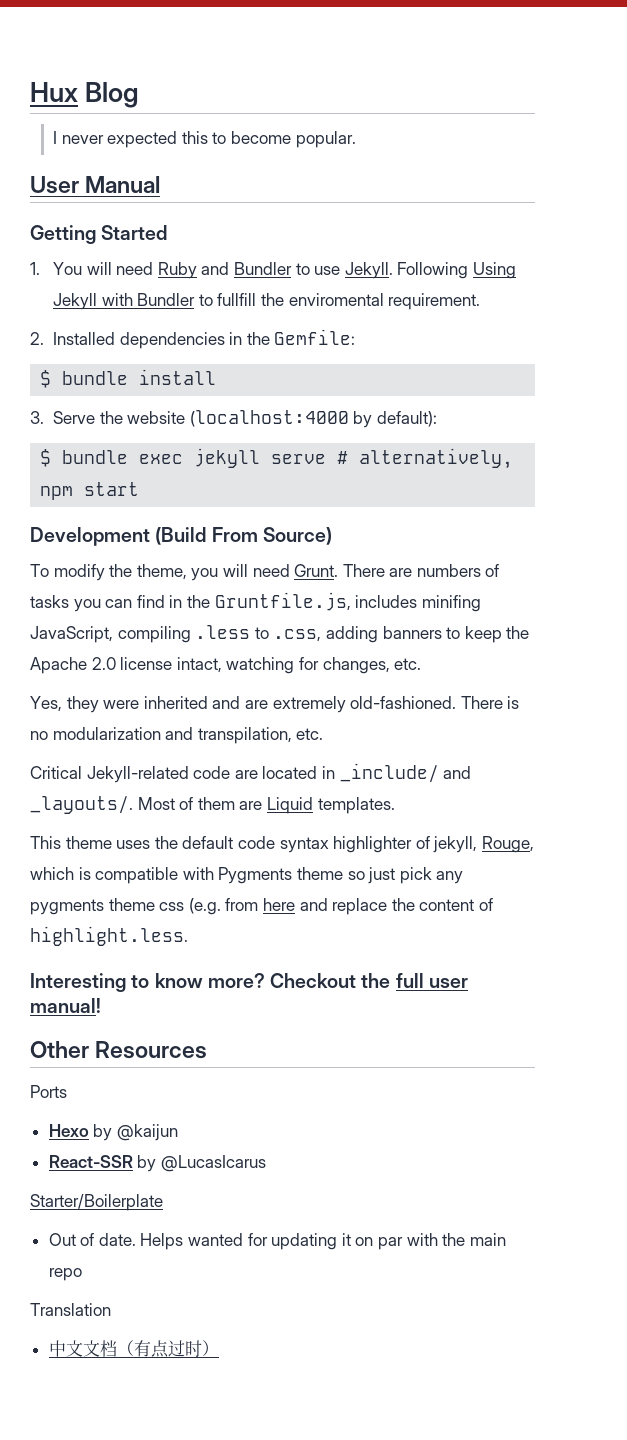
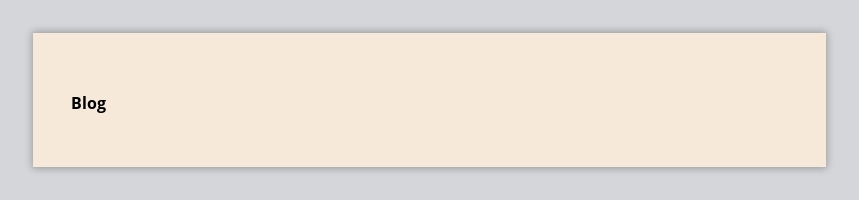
[30,82,78,102] Hux -> (71, 104) none
[52,131,356,148] [30,176,161,194] [30,225,168,244] [30,262,516,279] [52,293,481,310] [30,329,356,349] [40,369,217,388] [30,410,437,428] [40,448,514,469] [40,482,140,500] [30,527,332,546] [30,564,500,581] [30,592,481,612] [30,625,530,643] [30,657,422,674] [30,696,520,713] [30,727,324,744] [30,763,472,783] [30,796,395,814] [30,836,534,853] [30,867,464,884] [30,898,493,915] [30,926,188,946] [30,973,468,992] [30,998,101,1013] [30,1041,208,1059] [30,1085,67,1098] [48,1124,178,1141] [48,1155,266,1172] [30,1194,163,1211] [48,1233,506,1250] [48,1268,82,1281] [30,1303,111,1316] [48,1340,219,1358] // I never expected this to become popular. // User Manual // Getting Started // 1. You will need Ruby and Bundler to use Jekyll. Following Using Jekyll with Bundler to fullfill the enviromental requirement. // 2. Installed dependencies in the Gemfile: // $ bundle install // 3. Serve the website (localhost:4000 by default): // $ bundle exec jekyll serve # alternatively, npm start // Development (Build From Source) // To modify the theme, you will need Grunt. There are numbers of tasks you can find in the Gruntfile.js, includes minifing JavaScript, compiling .less to .css, adding banners to keep the Apache 2.0 license intact, watching for changes, etc. // Yes, they were inherited and are extremely old-fashioned. There is no modularization and transpilation, etc. // Critical Jekyll-related code are located in _include/ and _layouts/. Most of them are Liquid templates. // This theme uses the default code syntax highlighter of jekyll, Rouge, which is compatible with Pygments theme so just pick any pygments theme css (e.g. from here and replace the content of highlight.less. // Interesting to know more? Checkout the full user manual! // Other Resources // Ports // Hexo by @kaijun // React-SSR by @LucasIcarus // Starter/Boilerplate // Out of date. Helps wanted for updating it on par with the main repo // Translation // 中文文档（有点过时） -> (106, 104) none

